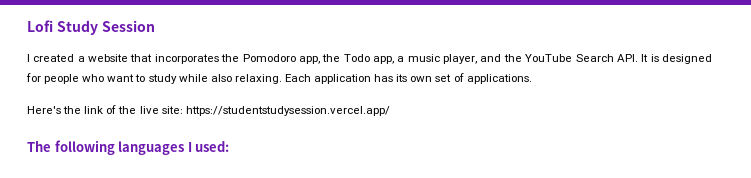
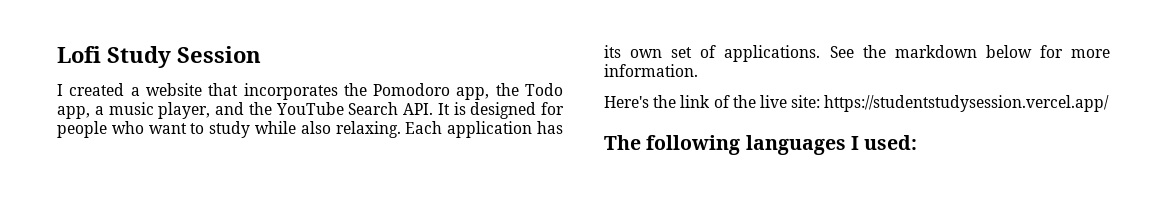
(532, 79) none -> [829,45,1110,58] [604,64,698,77] See the markdown below for more information.

